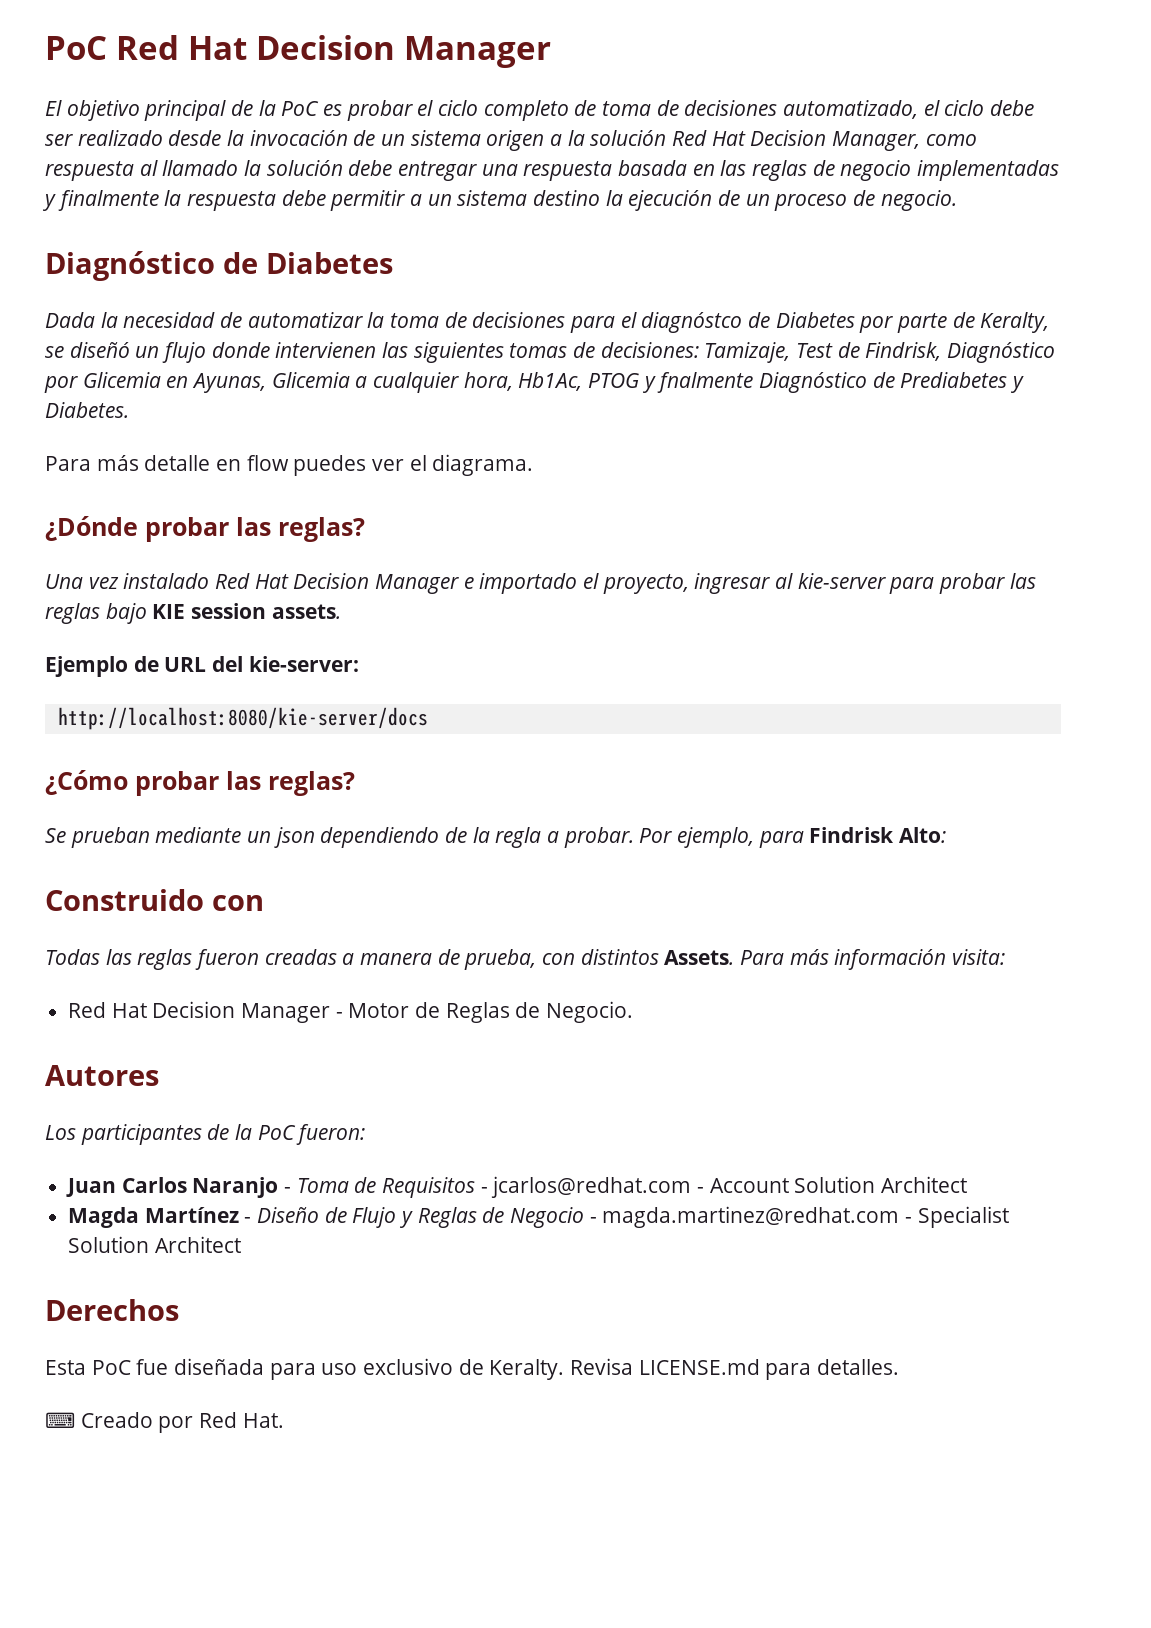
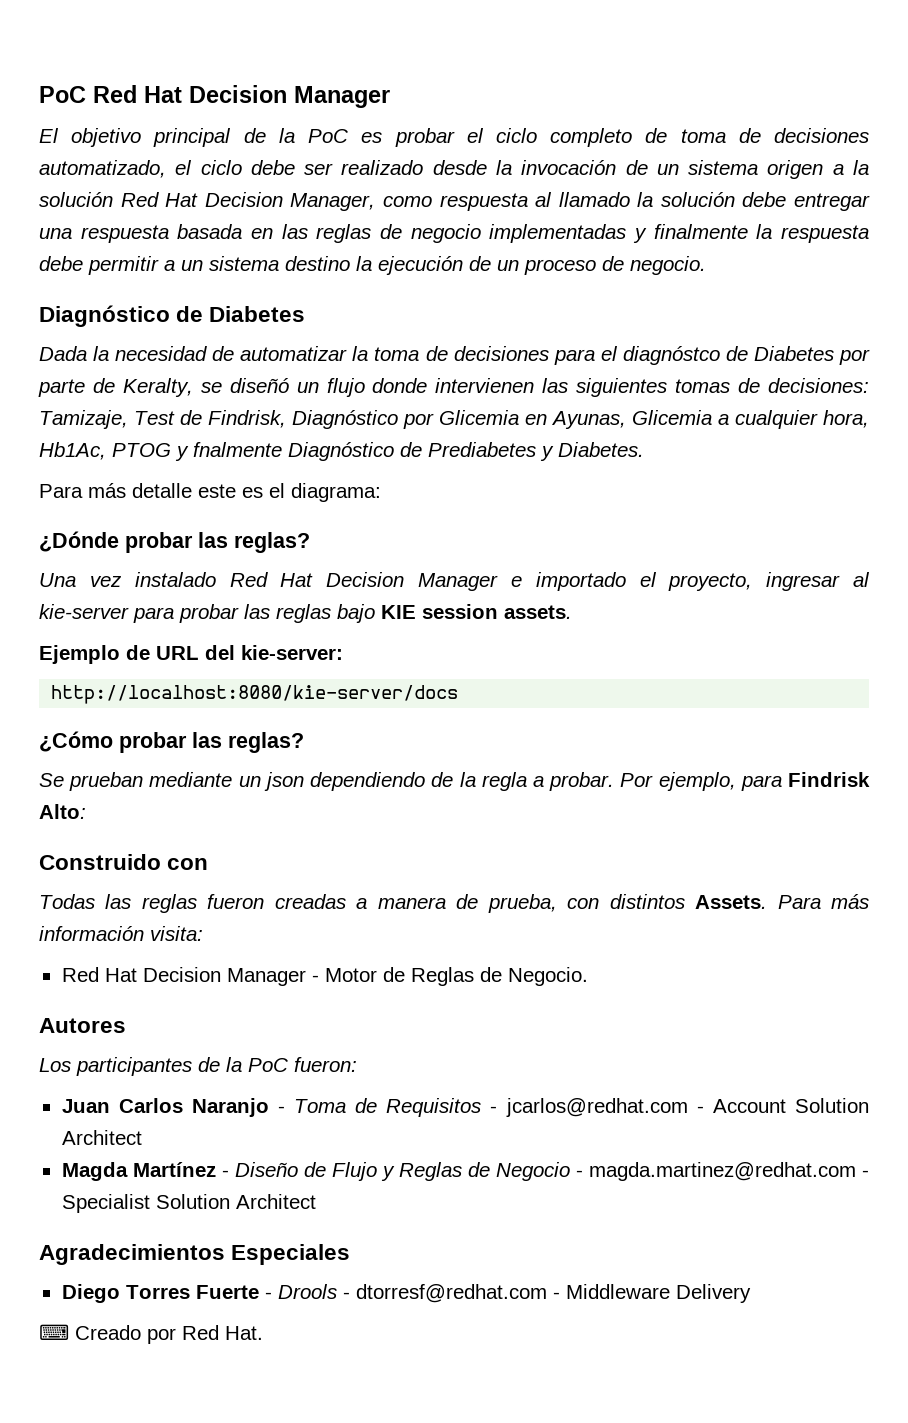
[216,454,534,476] en flow puedes ver el diagrama. -> [198,483,381,502] este es el diagrama:
[45,1299,179,1321] [45,1358,900,1380] Derechos // Esta PoC fue diseñada para uso exclusivo de Keralty. Revisa LICENSE.md para detalles. -> [39,1244,351,1265] [61,1284,751,1303] Agradecimientos Especiales // Diego Torres Fuerte - Drools - dtorresf@redhat.com - Middleware Delivery

